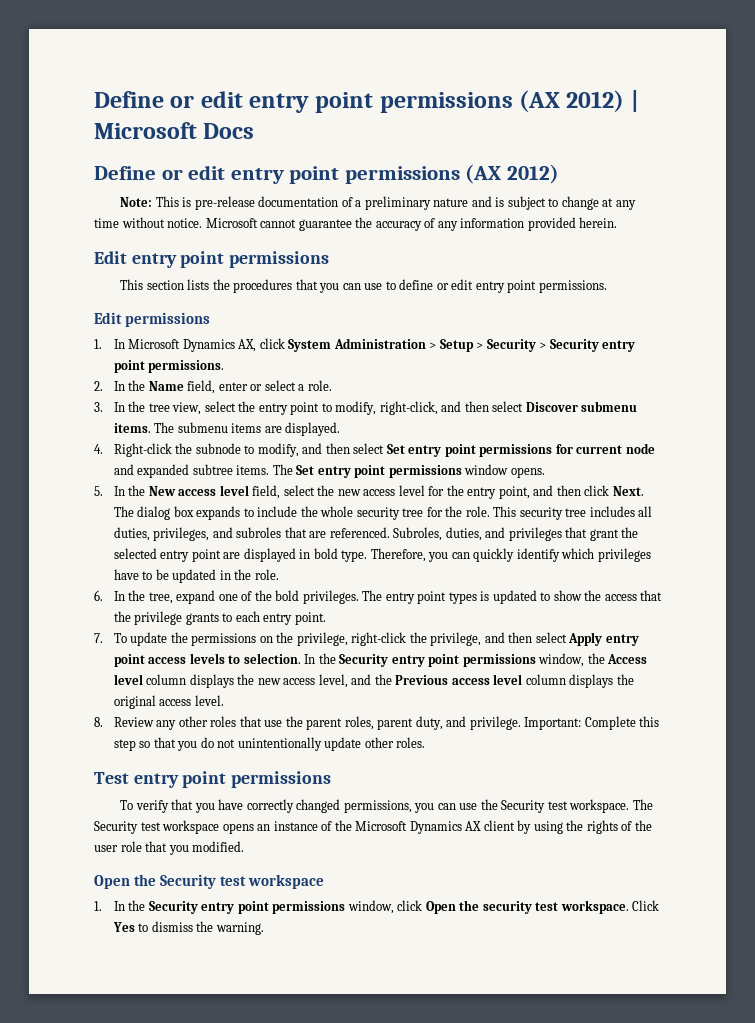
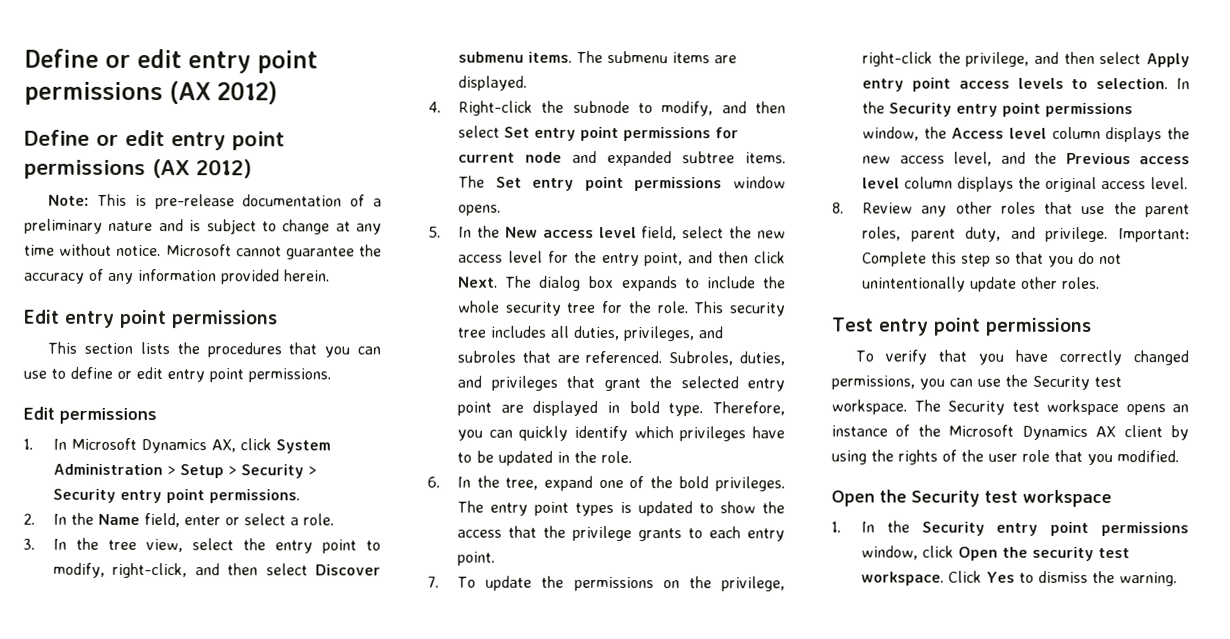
[94,90,639,113] [94,122,255,139] Define or edit entry point permissions (AX 2012) | Microsoft Docs -> [24,48,318,74] [24,81,278,106] Define or edit entry point permissions (AX 2012)

